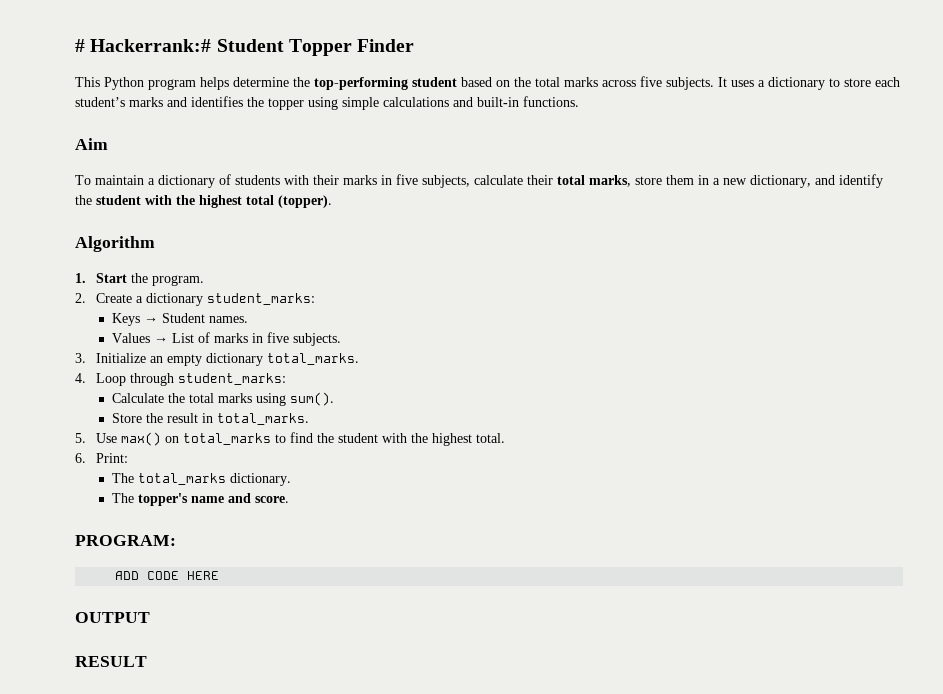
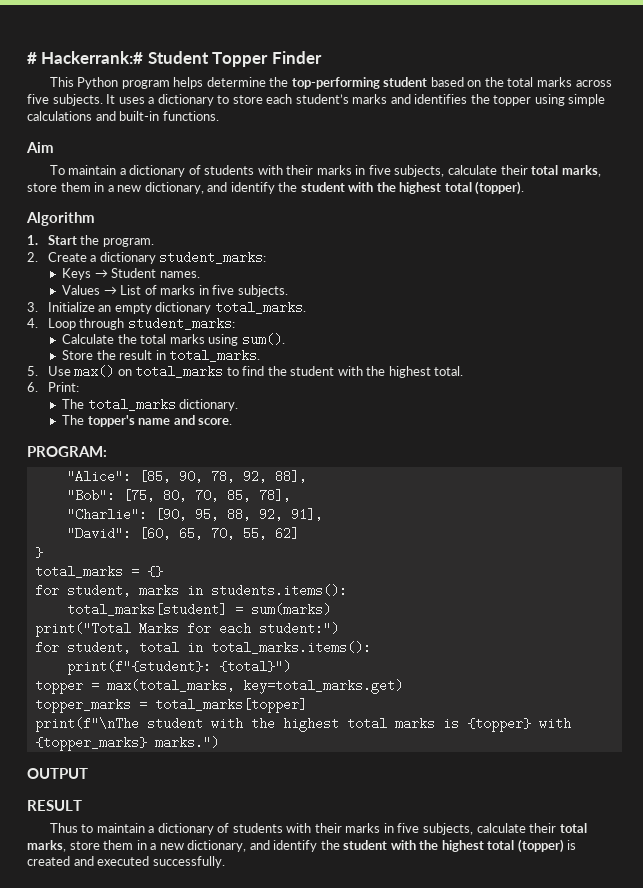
[115,571,220,580] [75,612,150,623] [75,656,147,667] ADD CODE HERE // OUTPUT // RESULT -> [66,470,307,483] [66,489,291,502] [66,508,323,521] [66,527,299,540] [34,547,43,558] [34,565,163,578] [34,584,347,597] [66,603,331,616] [34,622,339,637] [34,641,371,654] [66,660,291,675] [34,679,403,694] [34,698,307,713] [34,717,571,732] [34,736,219,751] [27,768,88,779] [27,800,82,811] [49,823,587,835] [27,839,577,853] [27,856,225,868] "Alice": [85, 90, 78, 92, 88], // "Bob": [75, 80, 70, 85, 78], // "Charlie": [90, 95, 88, 92, 91], // "David": [60, 65, 70, 55, 62] // } // total_marks = {} // for student, marks in students.items(): // total_marks[student] = sum(marks) // print("Total Marks for each student:") // for student, total in total_marks.items(): // print(f"{student}: {total}") // topper = max(total_marks, key=total_marks.get) // topper_marks = total_marks[topper] // print(f"\nThe student with the highest total marks is {topper} with {topper_marks} marks.") // OUTPUT // RESULT // Thus to maintain a dictionary of students with their marks in five subjects, calculate their total marks, store them in a new dictionary, and identify the student with the highest total (topper) is created and executed successfully.

